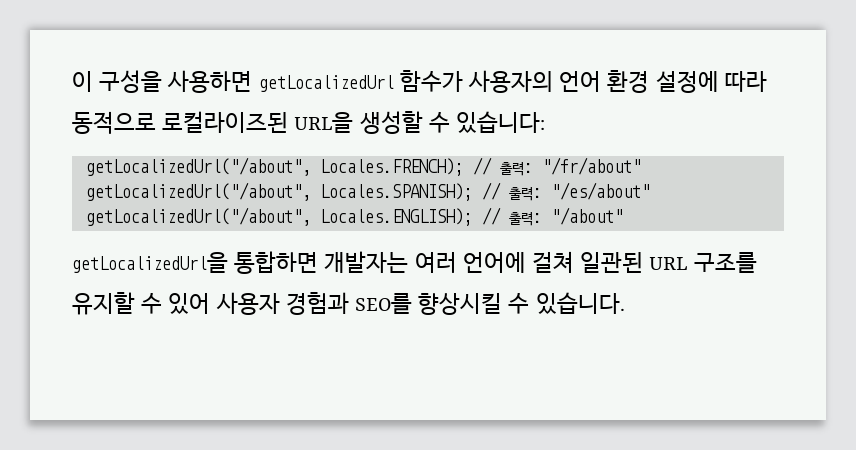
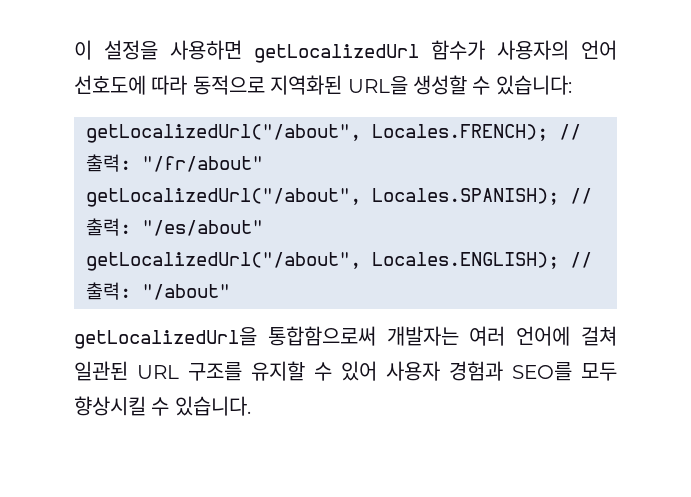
[99,70,163,93] 구성을 -> [104,40,158,60] 설정을
[607,70,719,93] 환경 설정에 -> [74,75,146,95] 선호도에
[162,111,289,133] 로컬라이즈된 -> [270,75,343,95] 지역화된
[234,251,319,274] 통합하면 -> [267,326,376,346] 통합함으로써
(413, 303) none -> [581,362,617,381] 모두

